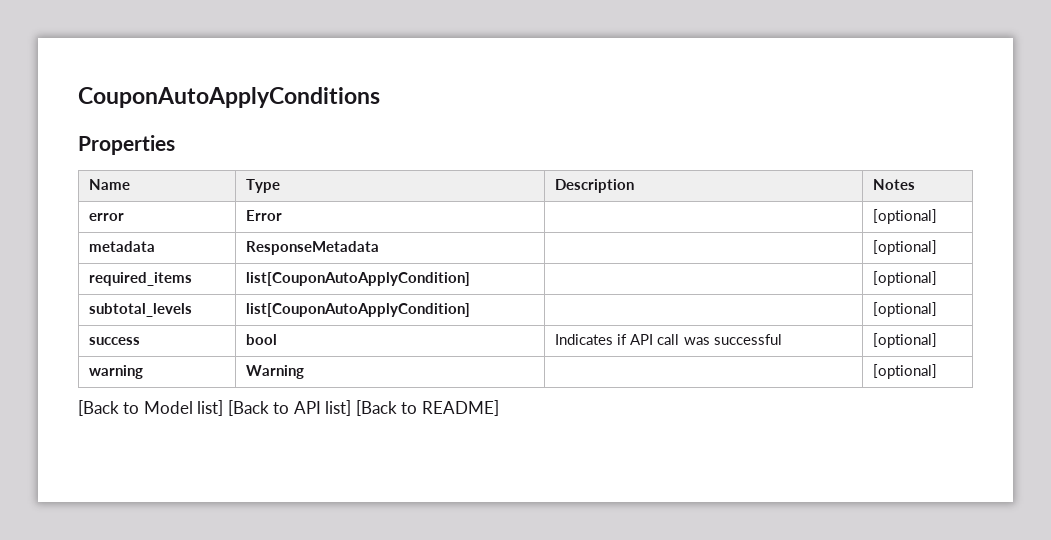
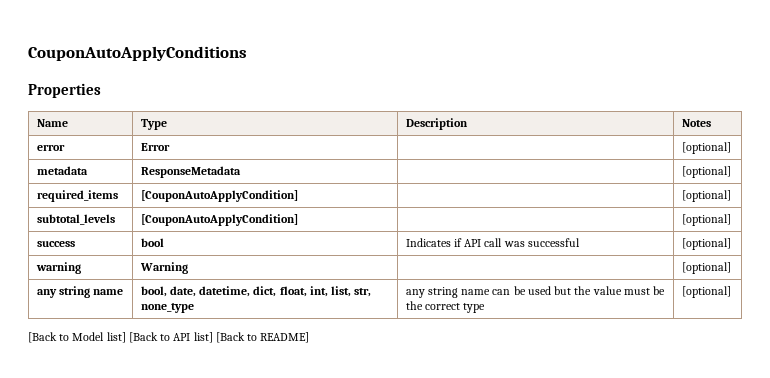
[246,272,471,286] list[CouponAutoApplyCondition] -> [140,190,298,202] [CouponAutoApplyCondition]
[246,303,471,317] list[CouponAutoApplyCondition] -> [140,214,298,226] [CouponAutoApplyCondition]
(938, 371) none -> [36,286,124,298] [140,286,372,297] [140,303,194,313] [405,286,666,298] [405,301,486,313] [681,286,731,298] // any string name | bool, date, datetime, dict, float, int, list, str, none_type | any string name can be used but the value must be the correct type | [optional]

